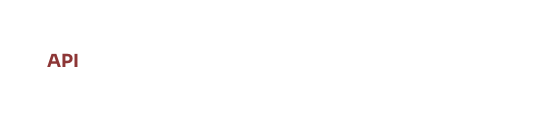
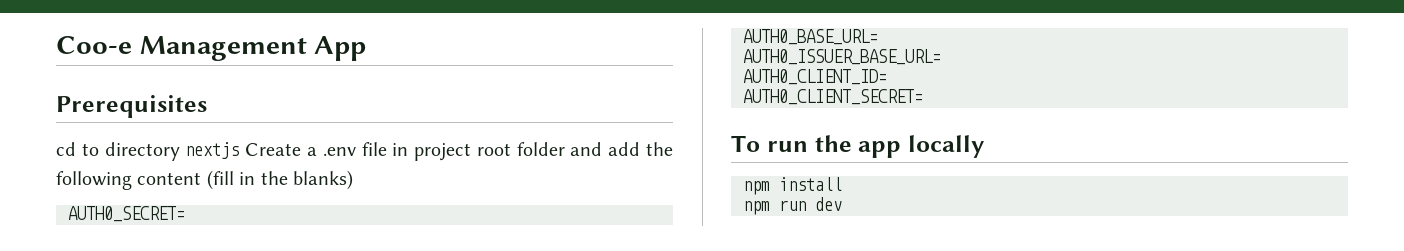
[47,53,79,67] API -> [56,36,367,61] [56,95,207,118] [56,142,674,161] [56,170,353,190] [68,206,185,222] [743,29,878,45] [743,49,941,65] [743,69,887,85] [743,89,923,105] [731,135,984,158] [743,177,842,195] [743,197,842,215] Coo-e Management App // Prerequisites // cd to directory nextjs Create a .env file in project root folder and add the following content (fill in the blanks) // AUTH0_SECRET= // AUTH0_BASE_URL= // AUTH0_ISSUER_BASE_URL= // AUTH0_CLIENT_ID= // AUTH0_CLIENT_SECRET= // To run the app locally // npm install // npm run dev

